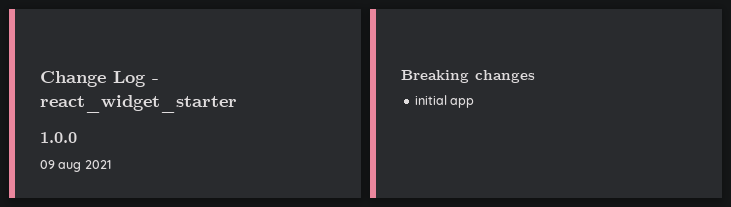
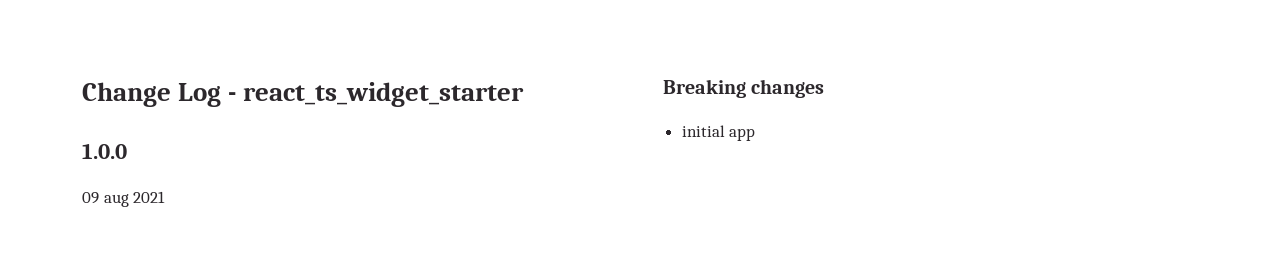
[40,95,237,113] react_widget_starter -> [243,82,525,107] react_ts_widget_starter

